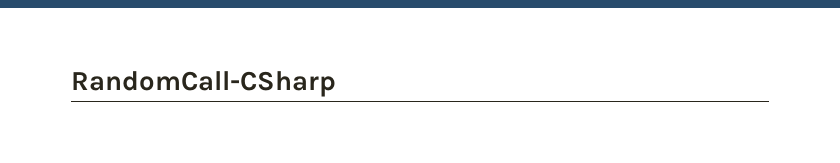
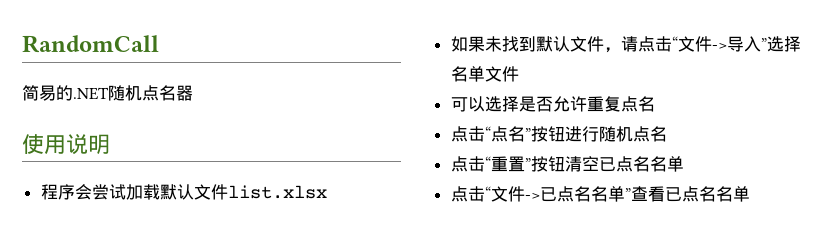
[71,71,336,97] RandomCall-CSharp -> [22,35,159,53] [22,85,193,101] [22,134,110,155] [40,184,327,200] [450,36,801,53] [450,66,519,82] [450,96,655,112] [450,126,667,142] [450,156,684,172] [450,186,750,202] RandomCall // 简易的.NET随机点名器 // 使用说明 // 程序会尝试加载默认文件list.xlsx // 如果未找到默认文件，请点击“文件->导入”选择名单文件 // 可以选择是否允许重复点名 // 点击“点名”按钮进行随机点名 // 点击“重置”按钮清空已点名名单 // 点击“文件->已点名名单”查看已点名名单

